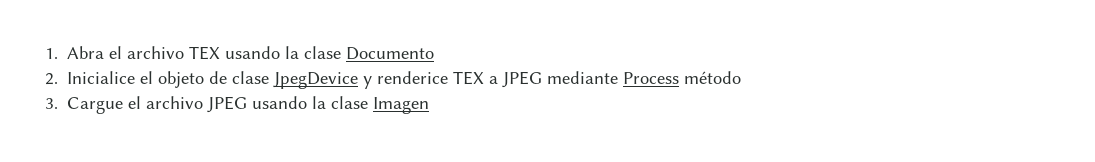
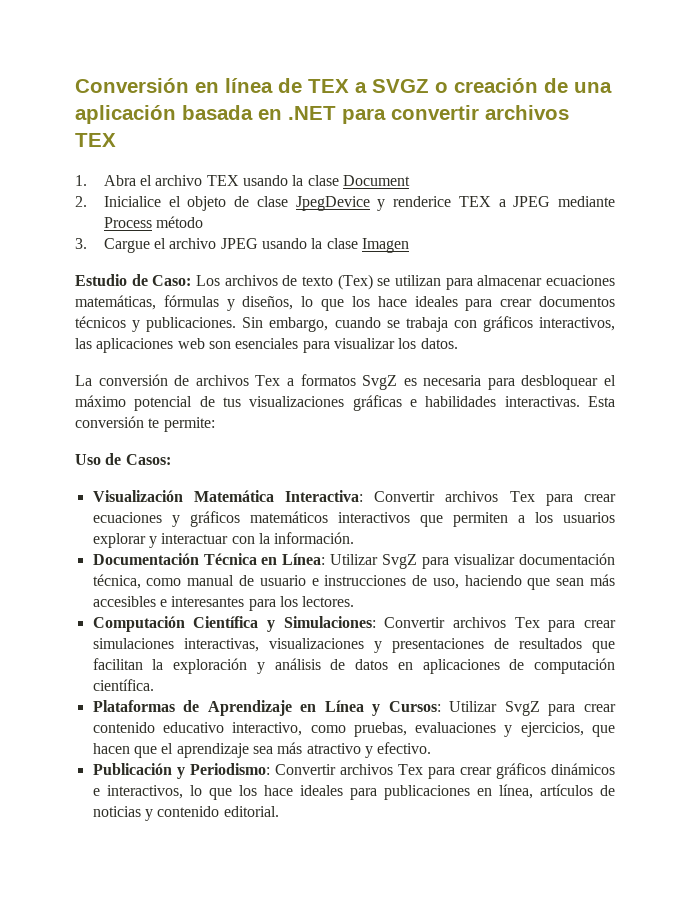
(45, 53) none -> [75,78,612,93] [75,105,569,124] [75,133,116,147] Conversión en línea de TEX a SVGZ o creación de una aplicación basada en .NET para convertir archivos TEX //
[346,47,435,60] Documento -> [342,175,410,186] Document
(430, 105) none -> [75,274,615,290] [75,295,615,311] [75,316,616,332] [75,338,458,353] [75,374,616,390] [75,395,615,411] [75,416,215,432] [75,453,171,465] [92,490,616,506] [92,511,615,527] [92,532,355,548] [92,553,616,569] [92,574,616,590] [92,596,355,611] [92,616,616,632] [92,638,615,653] [92,658,615,674] [92,679,154,691] [92,700,617,716] [92,722,615,737] [92,742,432,758] [92,763,615,779] [92,784,615,800] [92,806,279,821] // Estudio de Caso: Los archivos de texto (Tex) se utilizan para almacenar ecuaciones matemáticas, fórmulas y diseños, lo que los hace ideales para crear documentos técnicos y publicaciones. Sin embargo, cuando se trabaja con gráficos interactivos, las aplicaciones web son esenciales para visualizar los datos. // La conversión de archivos Tex a formatos SvgZ es necesaria para desbloquear el máximo potencial de tus visualizaciones gráficas e habilidades interactivas. Esta conversión te permite: // Uso de Casos: // Visualización Matemática Interactiva: Convertir archivos Tex para crear ecuaciones y gráficos matemáticos interactivos que permiten a los usuarios explorar y interactuar con la información. // Documentación Técnica en Línea: Utilizar SvgZ para visualizar documentación técnica, como manual de usuario e instrucciones de uso, haciendo que sean más accesibles e interesantes para los lectores. // Computación Científica y Simulaciones: Convertir archivos Tex para crear simulaciones interactivas, visualizaciones y presentaciones de resultados que facilitan la exploración y análisis de datos en aplicaciones de computación científica. // Plataformas de Aprendizaje en Línea y Cursos: Utilizar SvgZ para crear contenido educativo interactivo, como pruebas, evaluaciones y ejercicios, que hacen que el aprendizaje sea más atractivo y efectivo. // Publicación y Periodismo: Convertir archivos Tex para crear gráficos dinámicos e interactivos, lo que los hace ideales para publicaciones en línea, artículos de noticias y contenido editorial.

